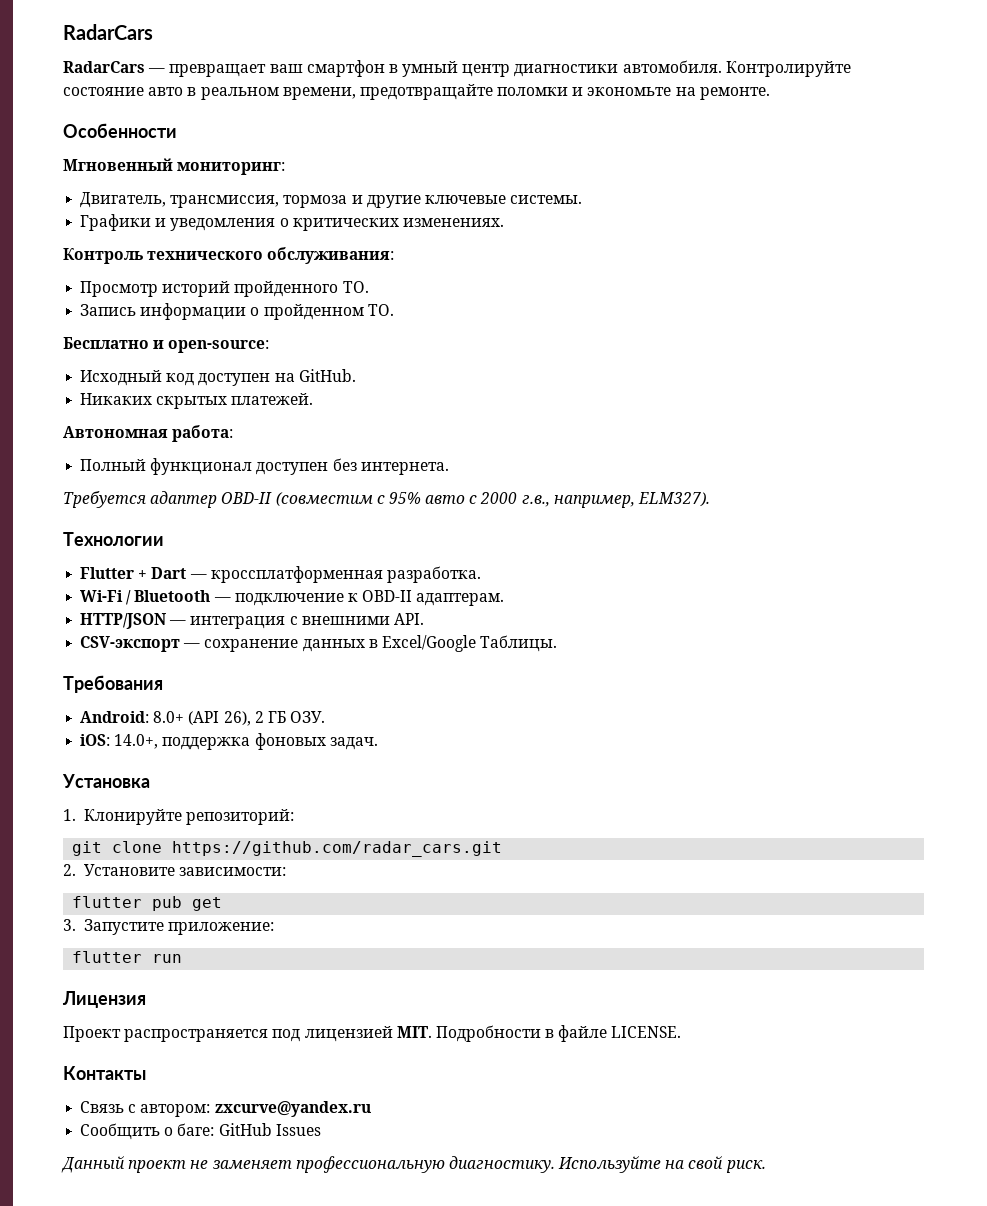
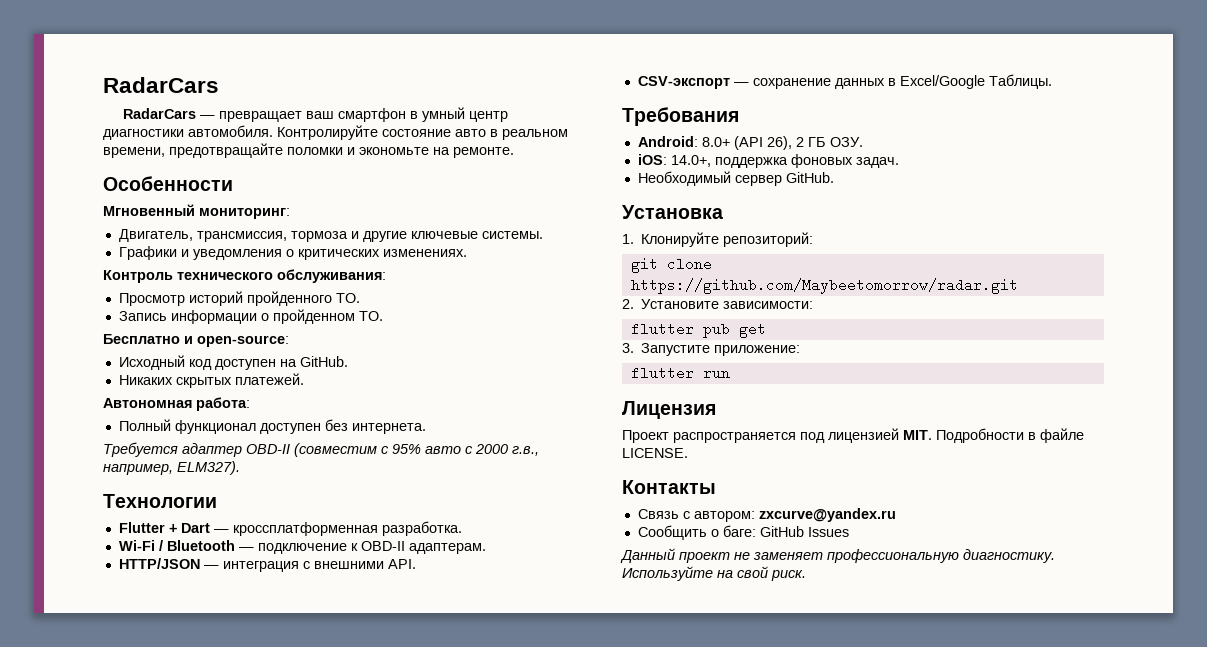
(378, 743) none -> [637,171,834,186] // Необходимый сервер GitHub.
[172,841,503,857] https://github.com/radar_cars.git -> [630,278,1018,294] https://github.com/Maybeetomorrow/radar.git

